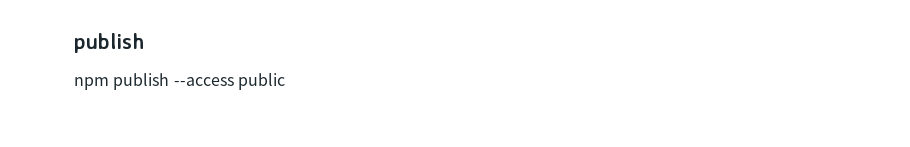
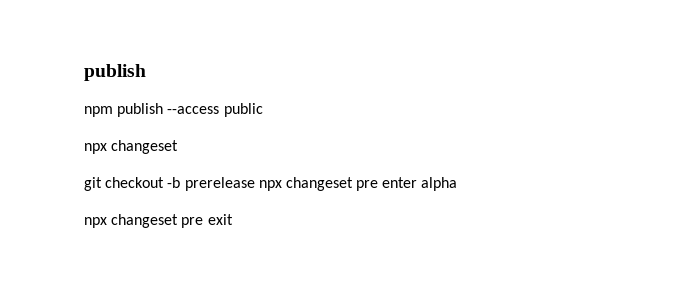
(285, 81) none -> [84,140,179,154] [84,177,458,191] [84,214,233,228] // npx changeset // git checkout -b prerelease npx changeset pre enter alpha // npx changeset pre exit

